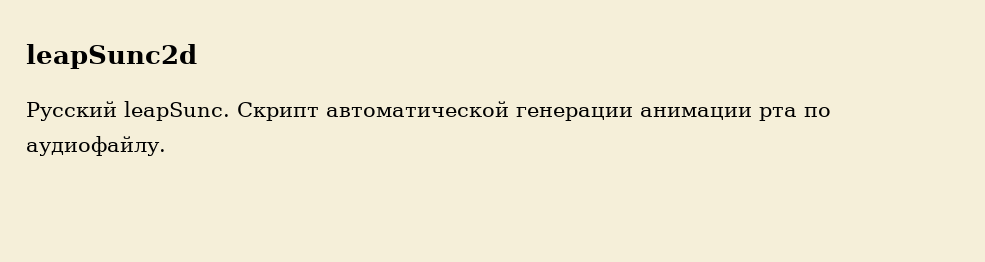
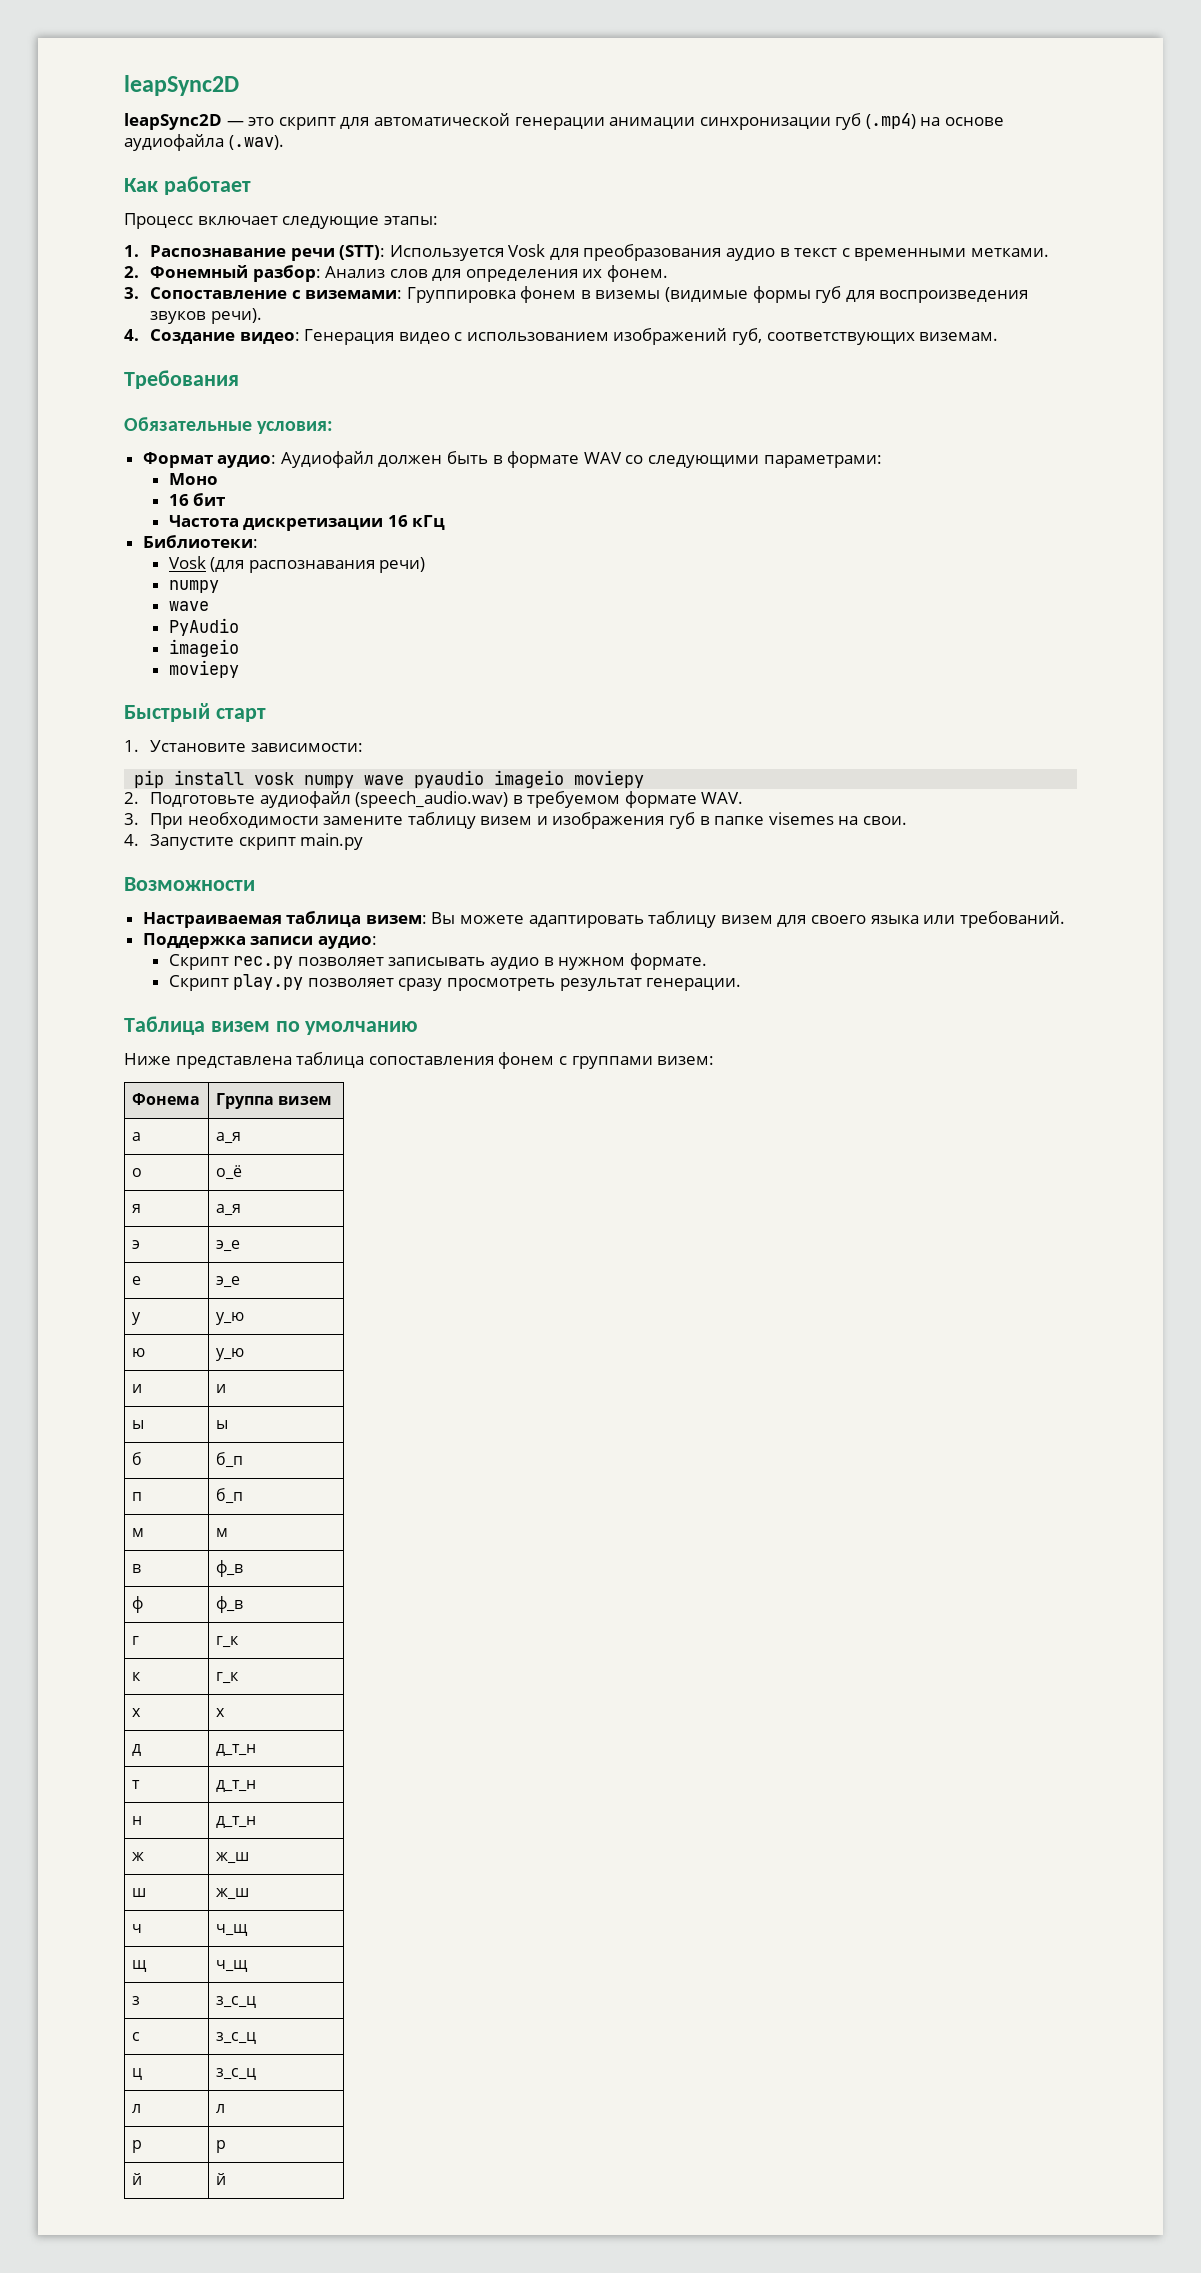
[26,44,197,69] [26,101,831,121] [26,136,166,156] leapSunc2d // Русский leapSunc. Скрипт автоматической генерации анимации рта по аудиофайлу. -> [124,75,239,96] [124,113,1005,130] [124,134,284,151] [124,176,251,195] [124,213,438,229] [124,244,1050,261] [124,265,669,282] [124,286,1029,303] [149,308,262,324] [124,328,999,345] [124,370,239,389] [124,417,334,434] [142,451,882,468] [168,473,218,485] [168,493,226,506] [168,515,446,531] [142,535,258,548] [168,556,426,573] [168,580,219,593] [168,601,209,611] [168,618,239,636] [168,639,239,657] [168,660,239,678] [124,703,266,722] [124,740,363,752] [134,770,645,788] [124,791,744,808] [124,812,908,829] [124,833,364,850] [124,877,255,891] [142,911,1065,928] [142,933,377,949] [168,953,707,970] [168,974,742,991] [124,1016,419,1035] [124,1052,715,1069] [131,1093,200,1105] [215,1093,333,1109] [131,1132,141,1141] [215,1132,241,1144] [131,1168,142,1177] [215,1165,242,1180] [131,1204,141,1213] [215,1204,241,1216] [131,1240,140,1249] [215,1240,240,1252] [131,1276,141,1285] [215,1276,240,1288] [131,1312,141,1325] [215,1312,244,1325] [131,1348,145,1357] [215,1348,244,1361] [131,1384,142,1393] [215,1384,226,1393] [131,1420,144,1429] [215,1420,228,1429] [131,1452,142,1465] [215,1452,243,1468] [131,1492,142,1501] [215,1488,243,1504] [131,1528,144,1537] [215,1528,228,1537] [131,1564,141,1573] [215,1560,243,1577] [131,1596,143,1613] [215,1596,243,1613] [131,1636,139,1645] [215,1636,239,1648] [131,1672,141,1681] [215,1672,239,1684] [131,1708,141,1717] [215,1708,225,1717] [131,1744,141,1756] [215,1744,256,1756] [131,1780,140,1789] [215,1780,256,1792] [131,1816,142,1825] [215,1816,256,1828] [131,1852,144,1861] [215,1852,249,1864] [131,1888,146,1897] [215,1888,249,1900] [131,1924,142,1933] [215,1924,248,1936] [131,1960,147,1972] [215,1960,248,1972] [131,1996,140,2005] [215,1996,256,2008] [131,2032,140,2041] [215,2032,256,2044] [131,2068,142,2080] [215,2068,256,2080] [131,2104,141,2113] [215,2104,225,2113] [131,2140,142,2153] [215,2140,226,2153] [131,2173,142,2185] [215,2173,226,2185] leapSync2D // leapSync2D — это скрипт для автоматической генерации анимации синхронизации губ (.mp4) на основе аудиофайла (.wav). // Как работает // Процесс включает следующие этапы: // 1. Распознавание речи (STT): Используется Vosk для преобразования аудио в текст с временными метками. // 2. Фонемный разбор: Анализ слов для определения их фонем. // 3. Сопоставление с виземами: Группировка фонем в виземы (видимые формы губ для воспроизведения звуков речи). // 4. Создание видео: Генерация видео с использованием изображений губ, соответствующих виземам. // Требования // Обязательные условия: // Формат аудио: Аудиофайл должен быть в формате WAV со следующими параметрами: // Моно // 16 бит // Частота дискретизации 16 кГц // Библиотеки: // Vosk (для распознавания речи) // numpy // wave // PyAudio // imageio // moviepy // Быстрый старт // 1. Установите зависимости: // pip install vosk numpy wave pyaudio imageio moviepy // 2. Подготовьте аудиофайл (speech_audio.wav) в требуемом формате WAV. // 3. При необходимости замените таблицу визем и изображения губ в папке visemes на свои. // 4. Запустите скрипт main.py // Возможности // Настраиваемая таблица визем: Вы можете адаптировать таблицу визем для своего языка или требований. // Поддержка записи аудио: // Скрипт rec.py позволяет записывать аудио в нужном формате. // Скрипт play.py позволяет сразу просмотреть результат генерации. // Таблица визем по умолчанию // Ниже представлена таблица сопоставления фонем с группами визем: // Фонема | Группа визем // а | а_я // о | о_ё // я | а_я // э | э_е // е | э_е // у | у_ю // ю | у_ю // и | и // ы | ы // б | б_п // п | б_п // м | м // в | ф_в // ф | ф_в // г | г_к // к | г_к // х | х // д | д_т_н // т | д_т_н // н | д_т_н // ж | ж_ш // ш | ж_ш // ч | ч_щ // щ | ч_щ // з | з_с_ц // с | з_с_ц // ц | з_с_ц // л | л // р | р // й | й

